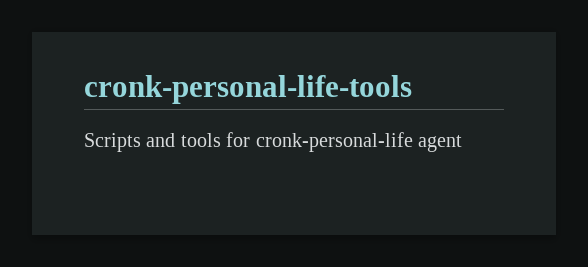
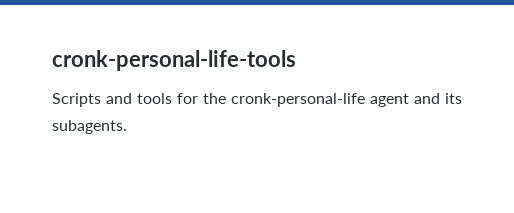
(251, 139) none -> [203,93,226,104] the
(462, 143) none -> [414,93,462,104] [52,120,127,134] and its subagents.

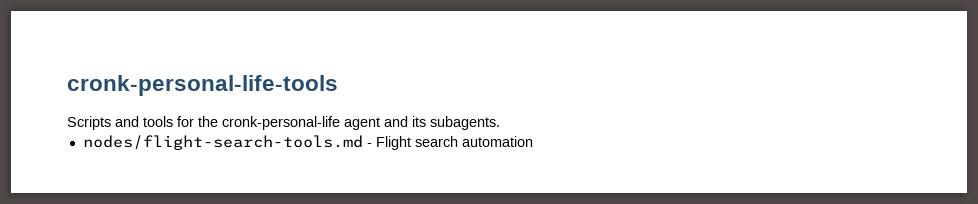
(127, 127) none -> [82,135,533,150] // nodes/flight-search-tools.md - Flight search automation

